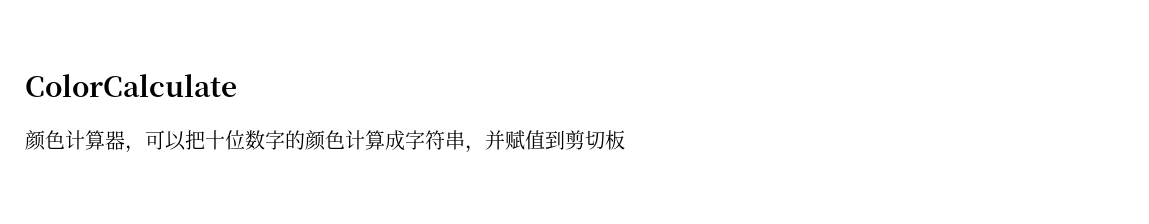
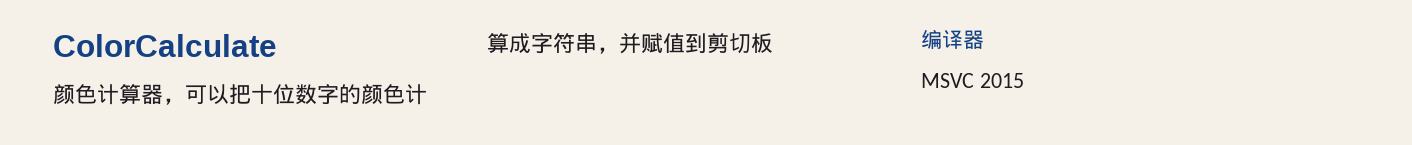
(625, 140) none -> [921,29,984,49] [921,73,1024,88] // 编译器 // MSVC 2015

